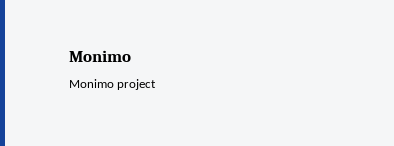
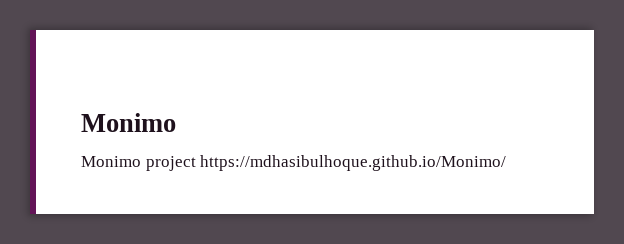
(157, 84) none -> [200,155,507,171] https://mdhasibulhoque.github.io/Monimo/

